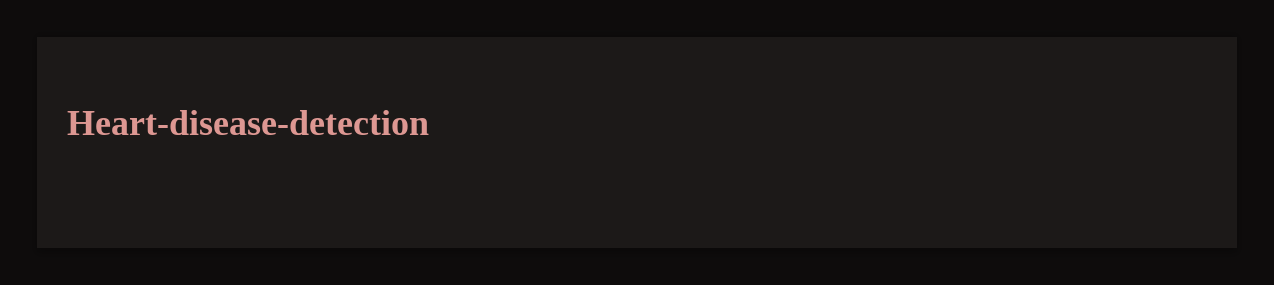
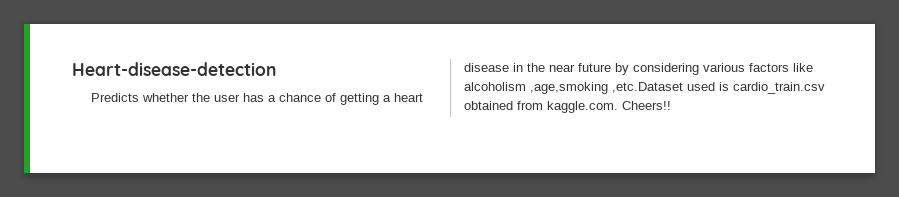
(429, 122) none -> [91,93,424,105] [464,63,813,75] [464,82,825,94] [464,101,671,113] // Predicts whether the user has a chance of getting a heart disease in the near future by considering various factors like alcoholism ,age,smoking ,etc.Dataset used is cardio_train.csv obtained from kaggle.com. Cheers!!

